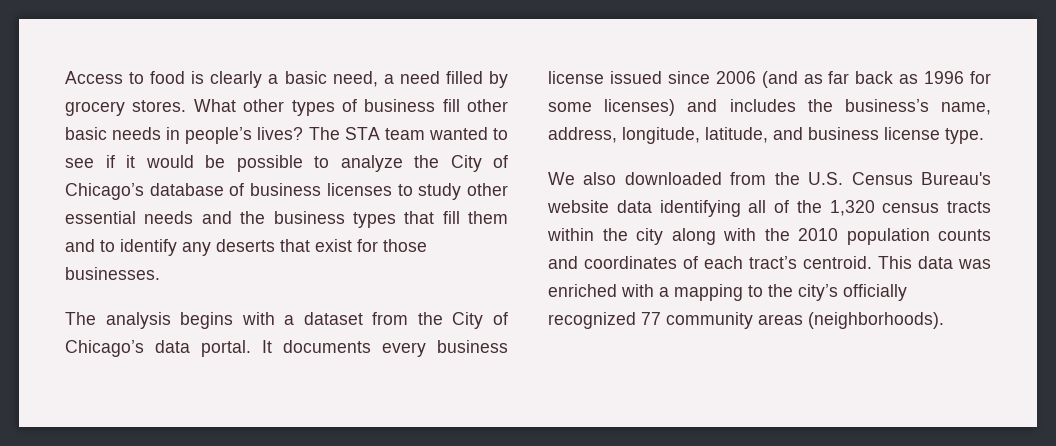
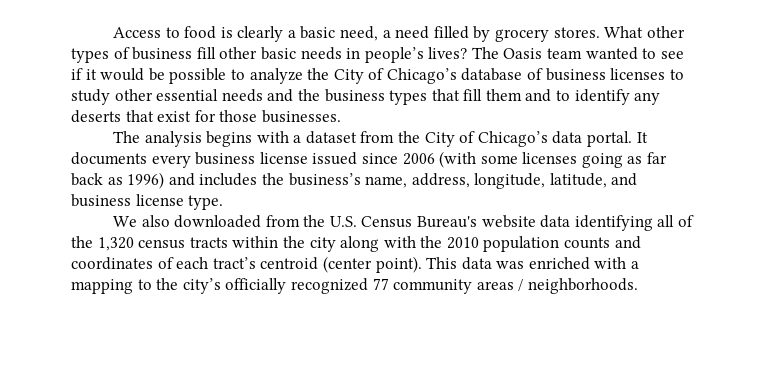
[344,127,380,140] STA -> [503,48,543,59] Oasis
[761,71,991,88] [548,99,676,116] (and as far back as 1996 for some licenses) -> [439,151,668,168] [71,172,165,189] (with some licenses going as far back as 1996)
[803,256,872,269] centroid. -> [260,256,422,273] centroid (center point).
[808,312,944,329] (neighborhoods). -> [518,278,638,294] / neighborhoods.

